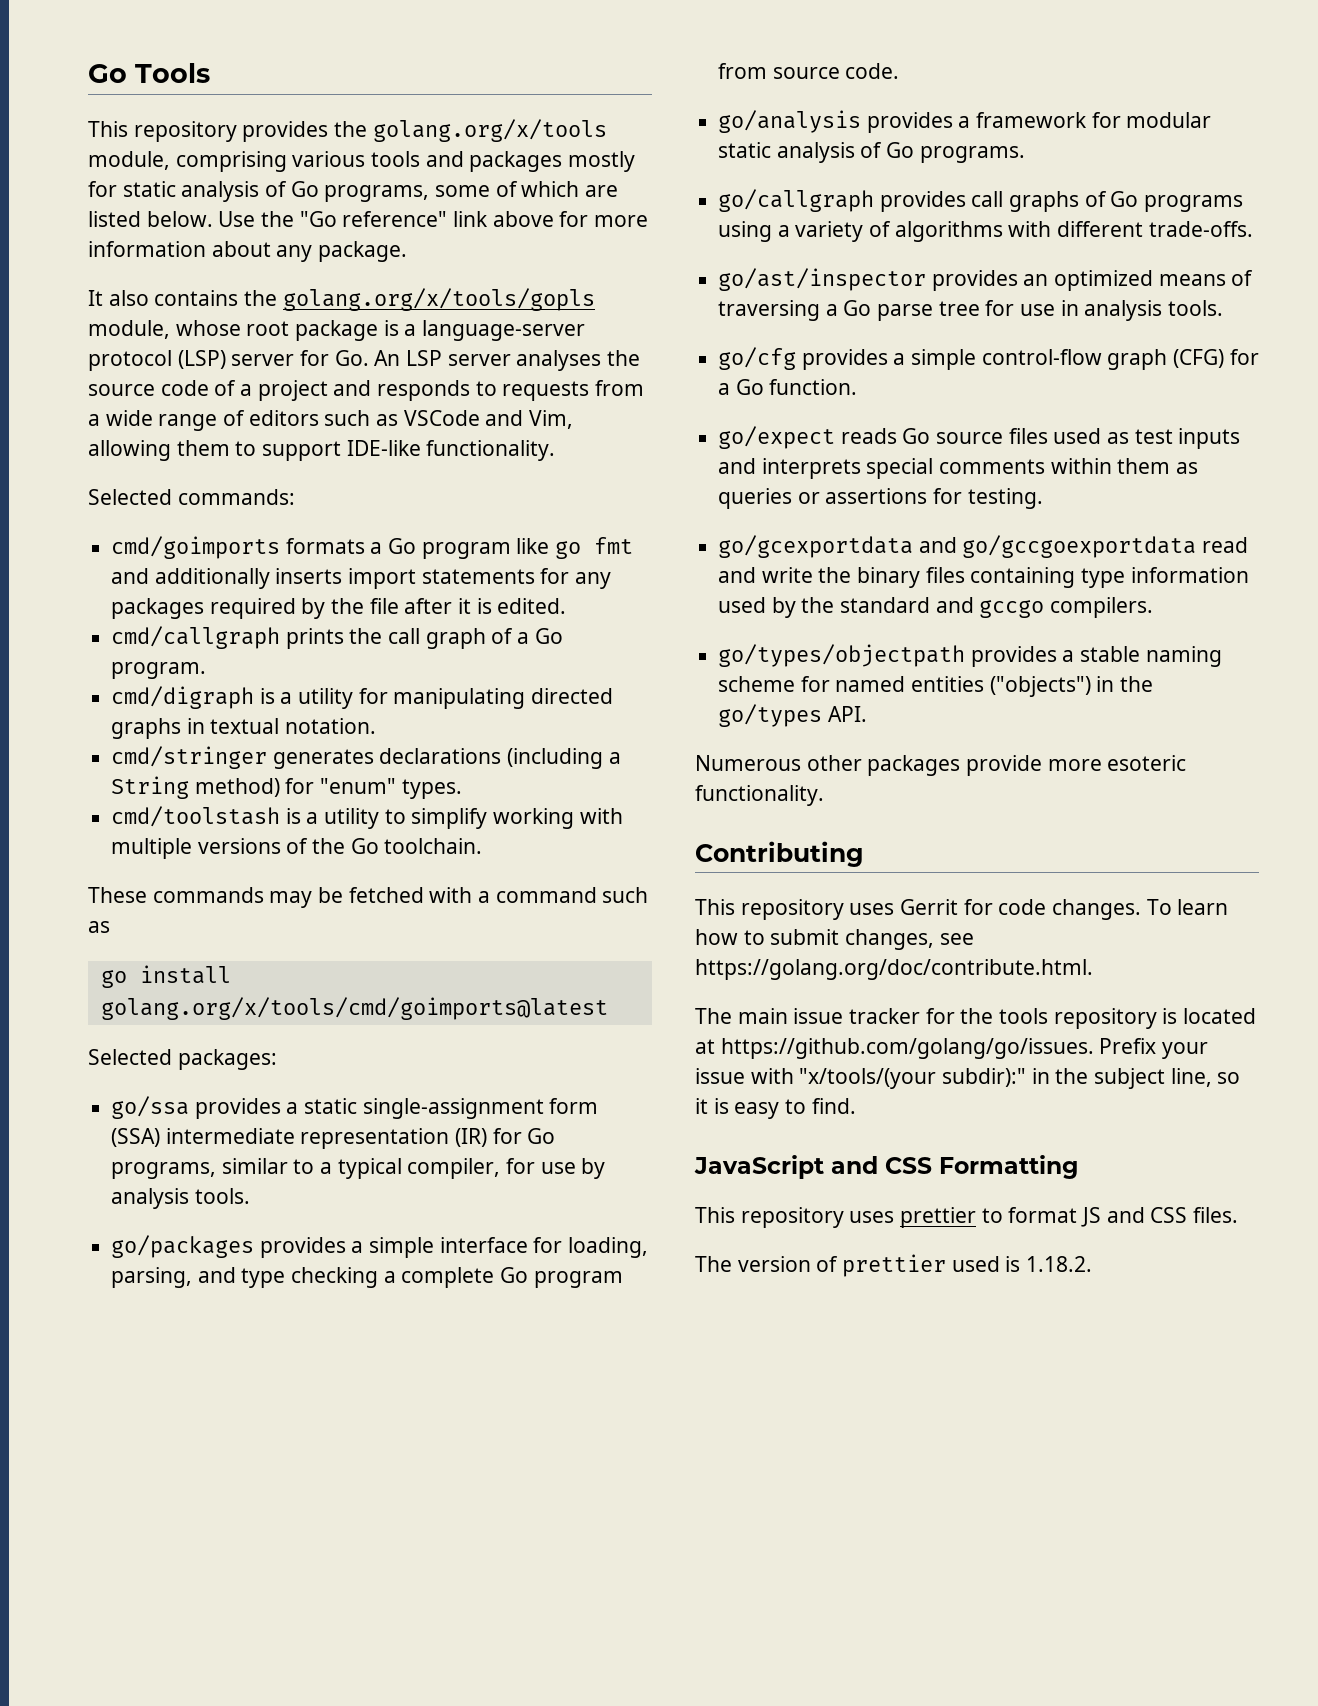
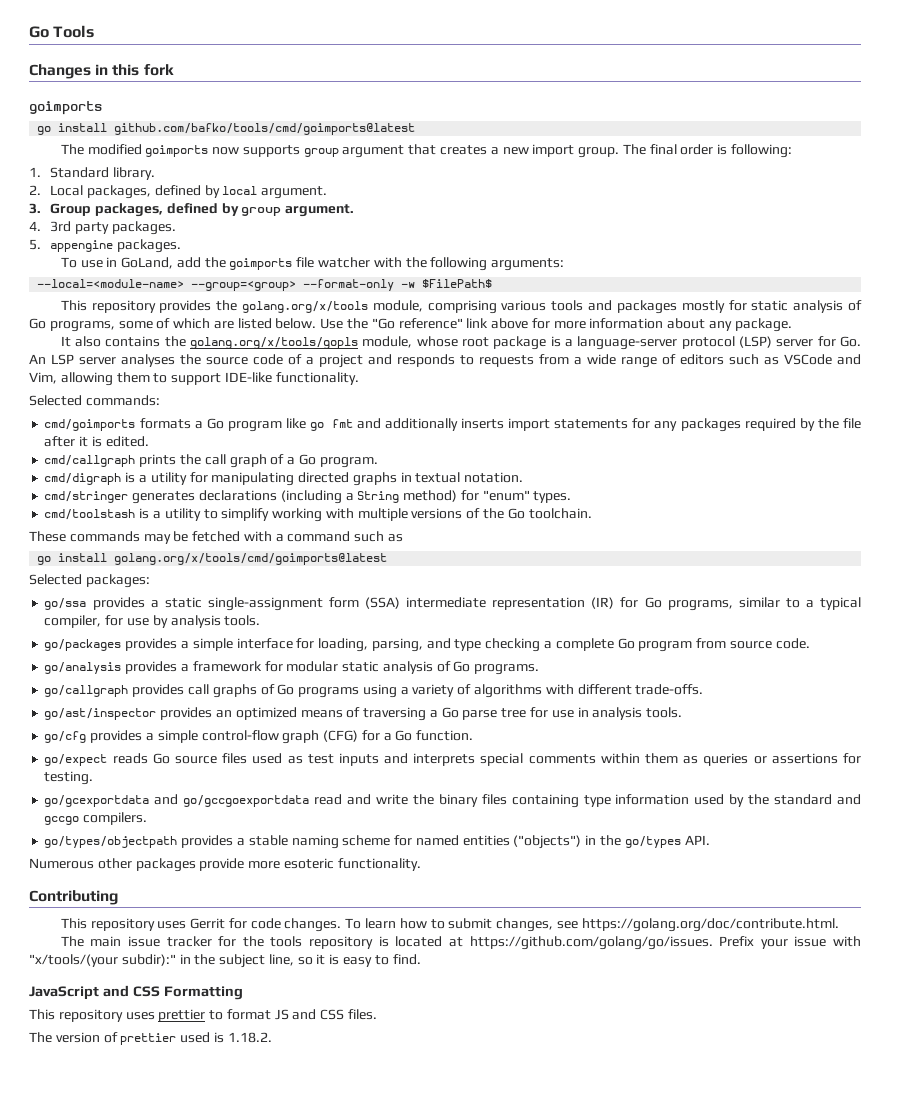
(210, 73) none -> [29,64,174,79] [29,101,102,115] [37,123,416,135] [60,144,793,158] [29,167,156,180] [29,185,328,199] [29,203,355,217] [29,221,176,235] [29,239,182,253] [60,257,565,271] [37,279,493,291] // Changes in this fork // goimports // go install github.com/bafko/tools/cmd/goimports@latest // The modified goimports now supports group argument that creates a new import group. The final order is following: // 1. Standard library. // 2. Local packages, defined by local argument. // 3. Group packages, defined by group argument. // 4. 3rd party packages. // 5. appengine packages. // To use in GoLand, add the goimports file watcher with the following arguments: // --local=<module-name> --group=<group> --format-only -w $FilePath$

